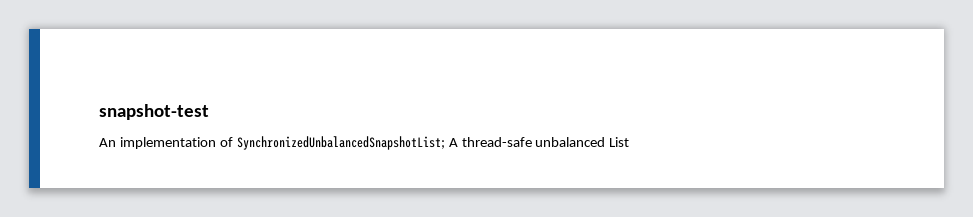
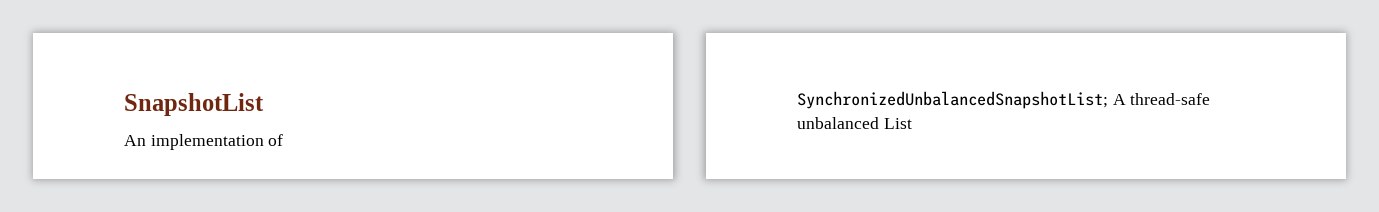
[99,104,209,120] snapshot-test -> [124,93,264,116] SnapshotList

